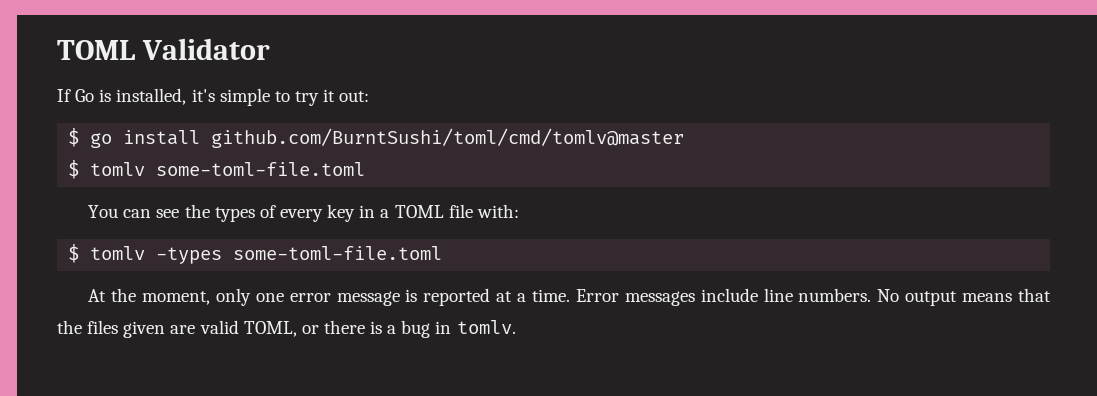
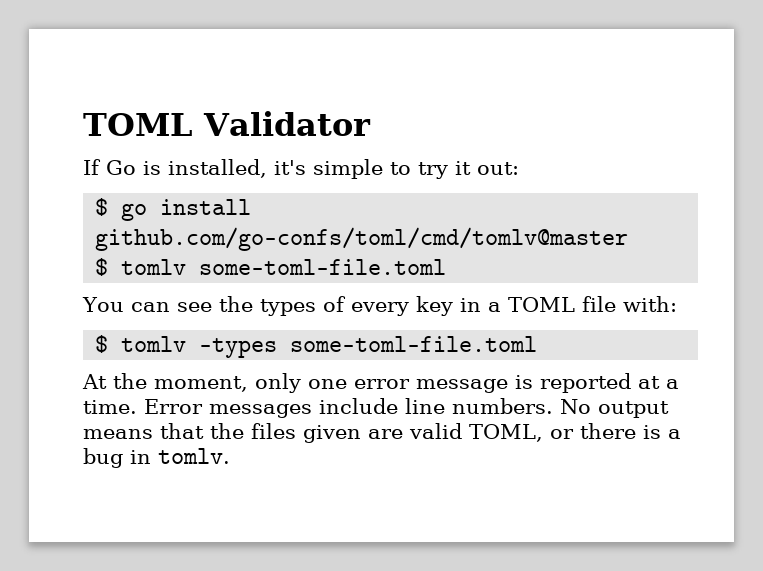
[211,128,685,148] github.com/BurntSushi/toml/cmd/tomlv@master -> [95,227,629,251] github.com/go-confs/toml/cmd/tomlv@master

